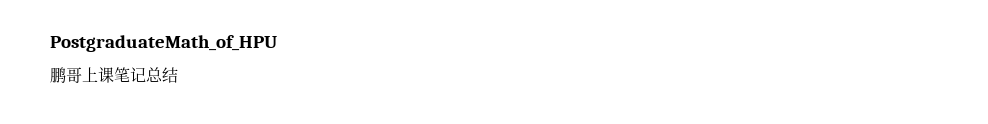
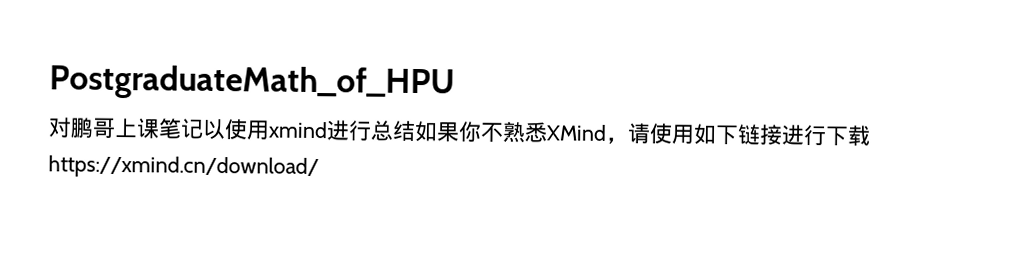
(277, 43) none -> [48,117,72,138] 对
[146,67,178,83] 总结 -> [202,118,871,147] [48,155,319,180] 以使用xmind进行总结如果你不熟悉XMind，请使用如下链接进行下载https://xmind.cn/download/

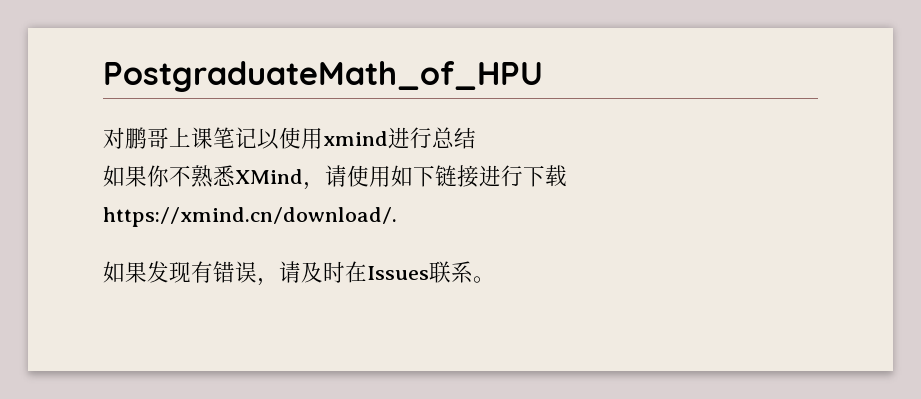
(416, 130) none -> (476, 138) //
[48,155,319,180] https://xmind.cn/download/ -> [103,207,397,227] [103,261,495,286] https://xmind.cn/download/. // 如果发现有错误，请及时在Issues联系。

